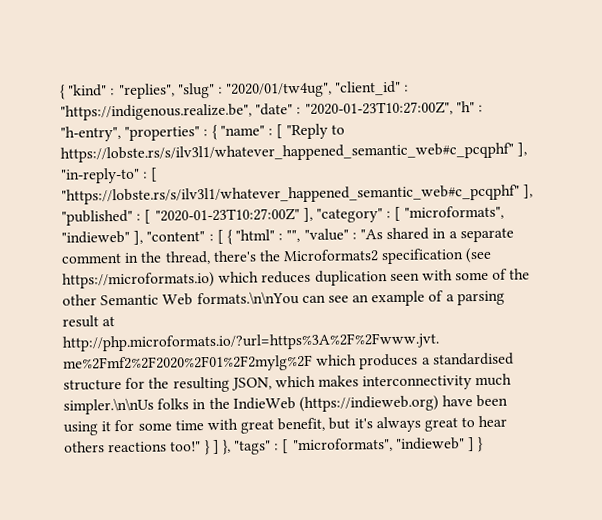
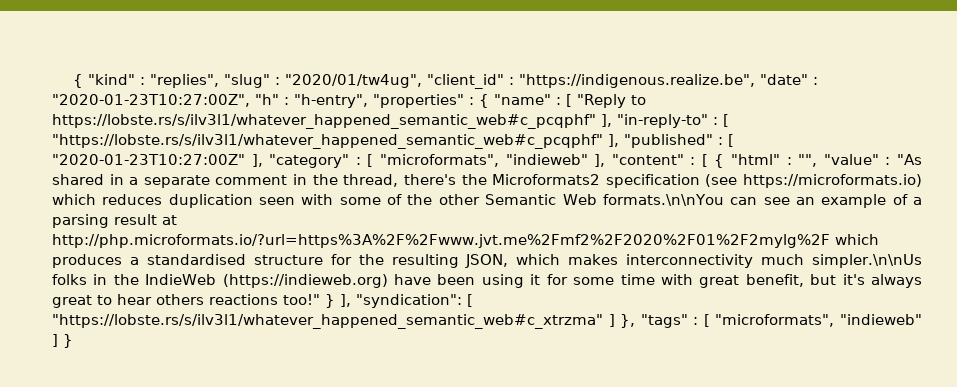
(211, 448) none -> [340,294,473,308] [52,314,603,329] ], "syndication": [ "https://lobste.rs/s/ilv3l1/whatever_happened_semantic_web#c_xtrzma"

